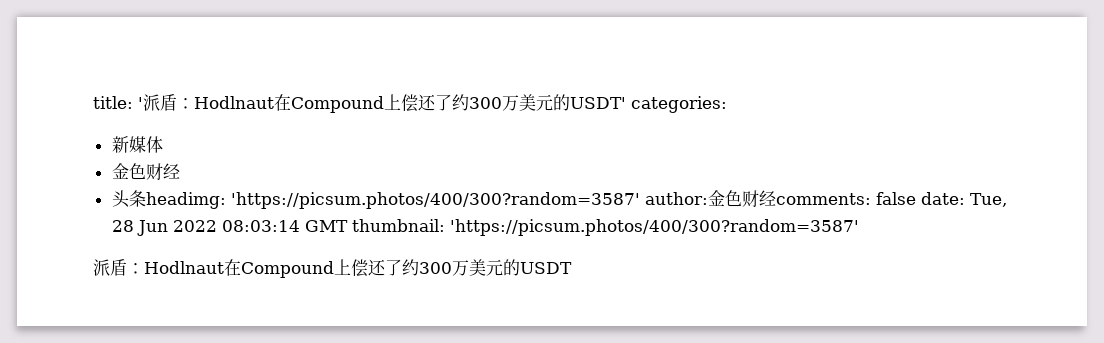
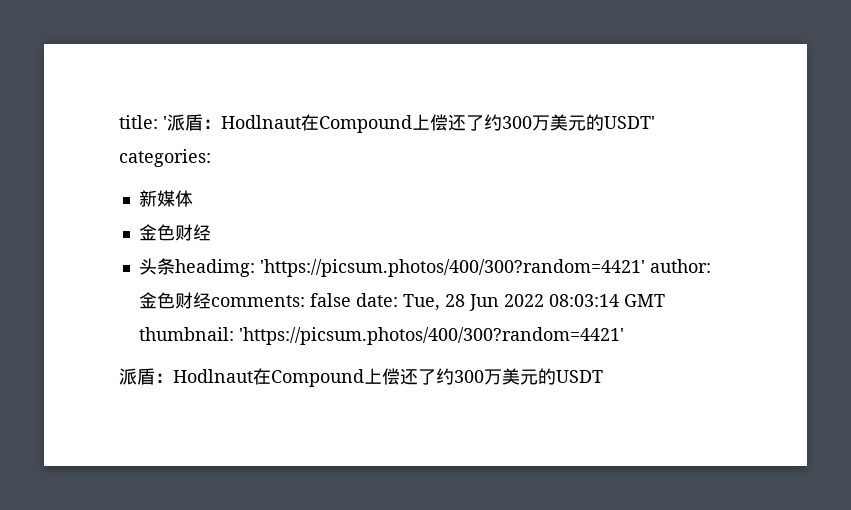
[230,192,640,209] 'https://picsum.photos/400/300?random=3587' -> [259,259,645,277] 'https://picsum.photos/400/300?random=4421'
[449,219,859,236] 'https://picsum.photos/400/300?random=3587' -> [238,327,624,345] 'https://picsum.photos/400/300?random=4421'

